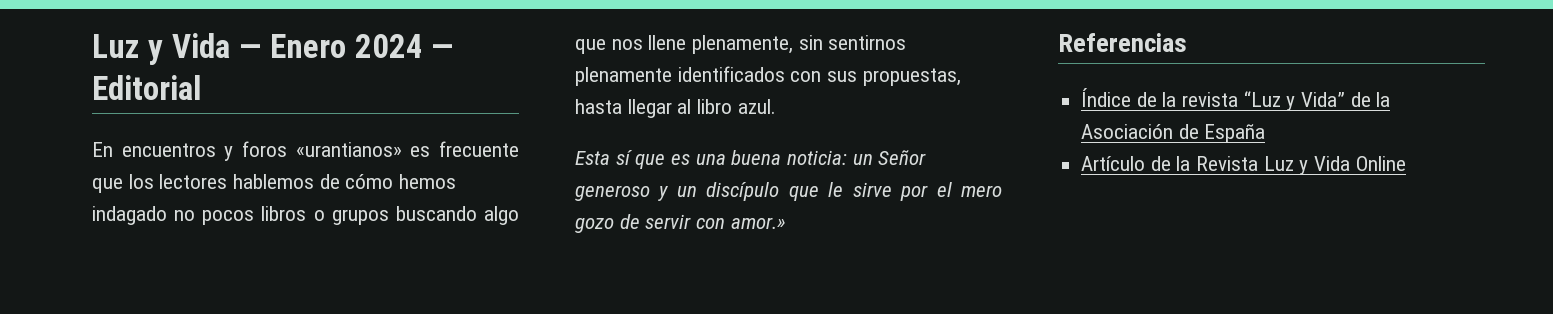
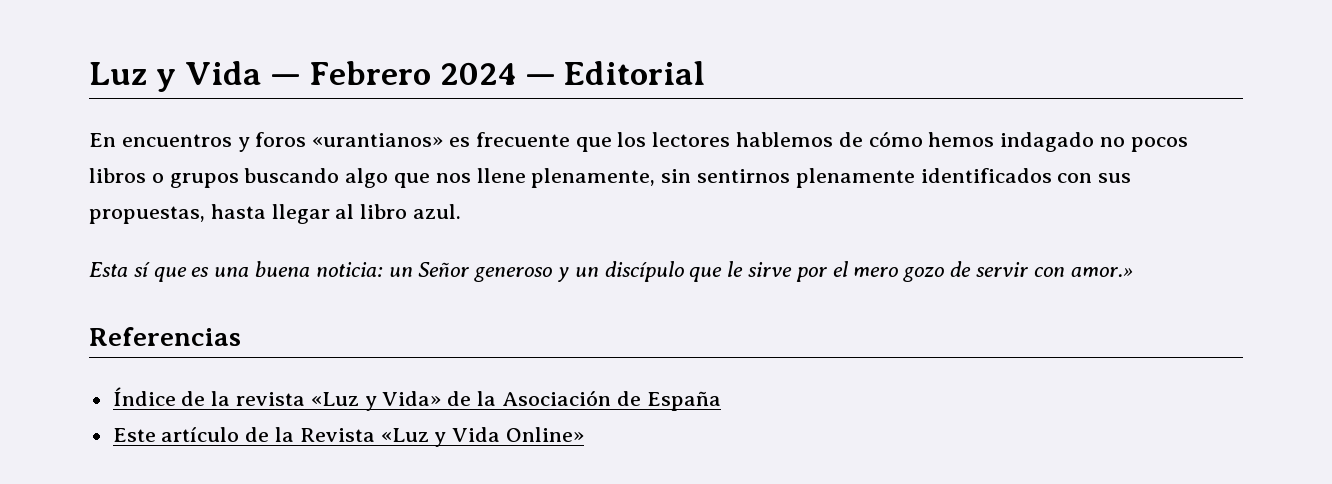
[269,34,346,58] Enero -> [308,61,431,85] Febrero
[1243,91,1346,111] “Luz y Vida” -> [310,391,442,411] «Luz y Vida»
[1081,156,1146,171] Artículo -> [112,427,240,442] Este artículo
[1263,156,1406,175] Luz y Vida Online -> [380,427,585,447] «Luz y Vida Online»

